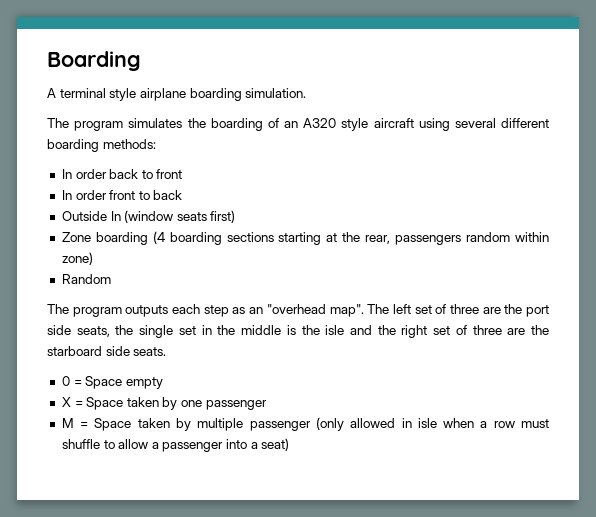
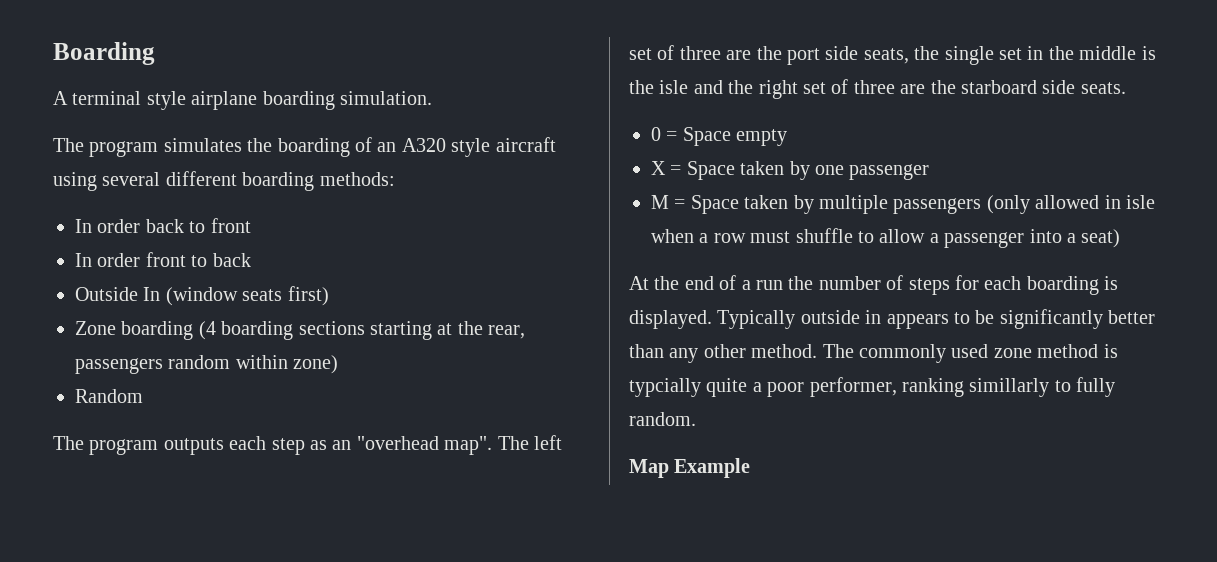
[249,421,311,431] passenger -> [893,198,982,214] passengers
(290, 444) none -> [629,275,1119,295] [629,309,1156,329] [629,344,1118,363] [629,377,1116,397] [629,412,696,426] [629,458,751,478] // At the end of a run the number of steps for each boarding is displayed. Typically outside in appears to be significantly better than any other method. The commonly used zone method is typcially quite a poor performer, ranking simillarly to fully random. // Map Example

